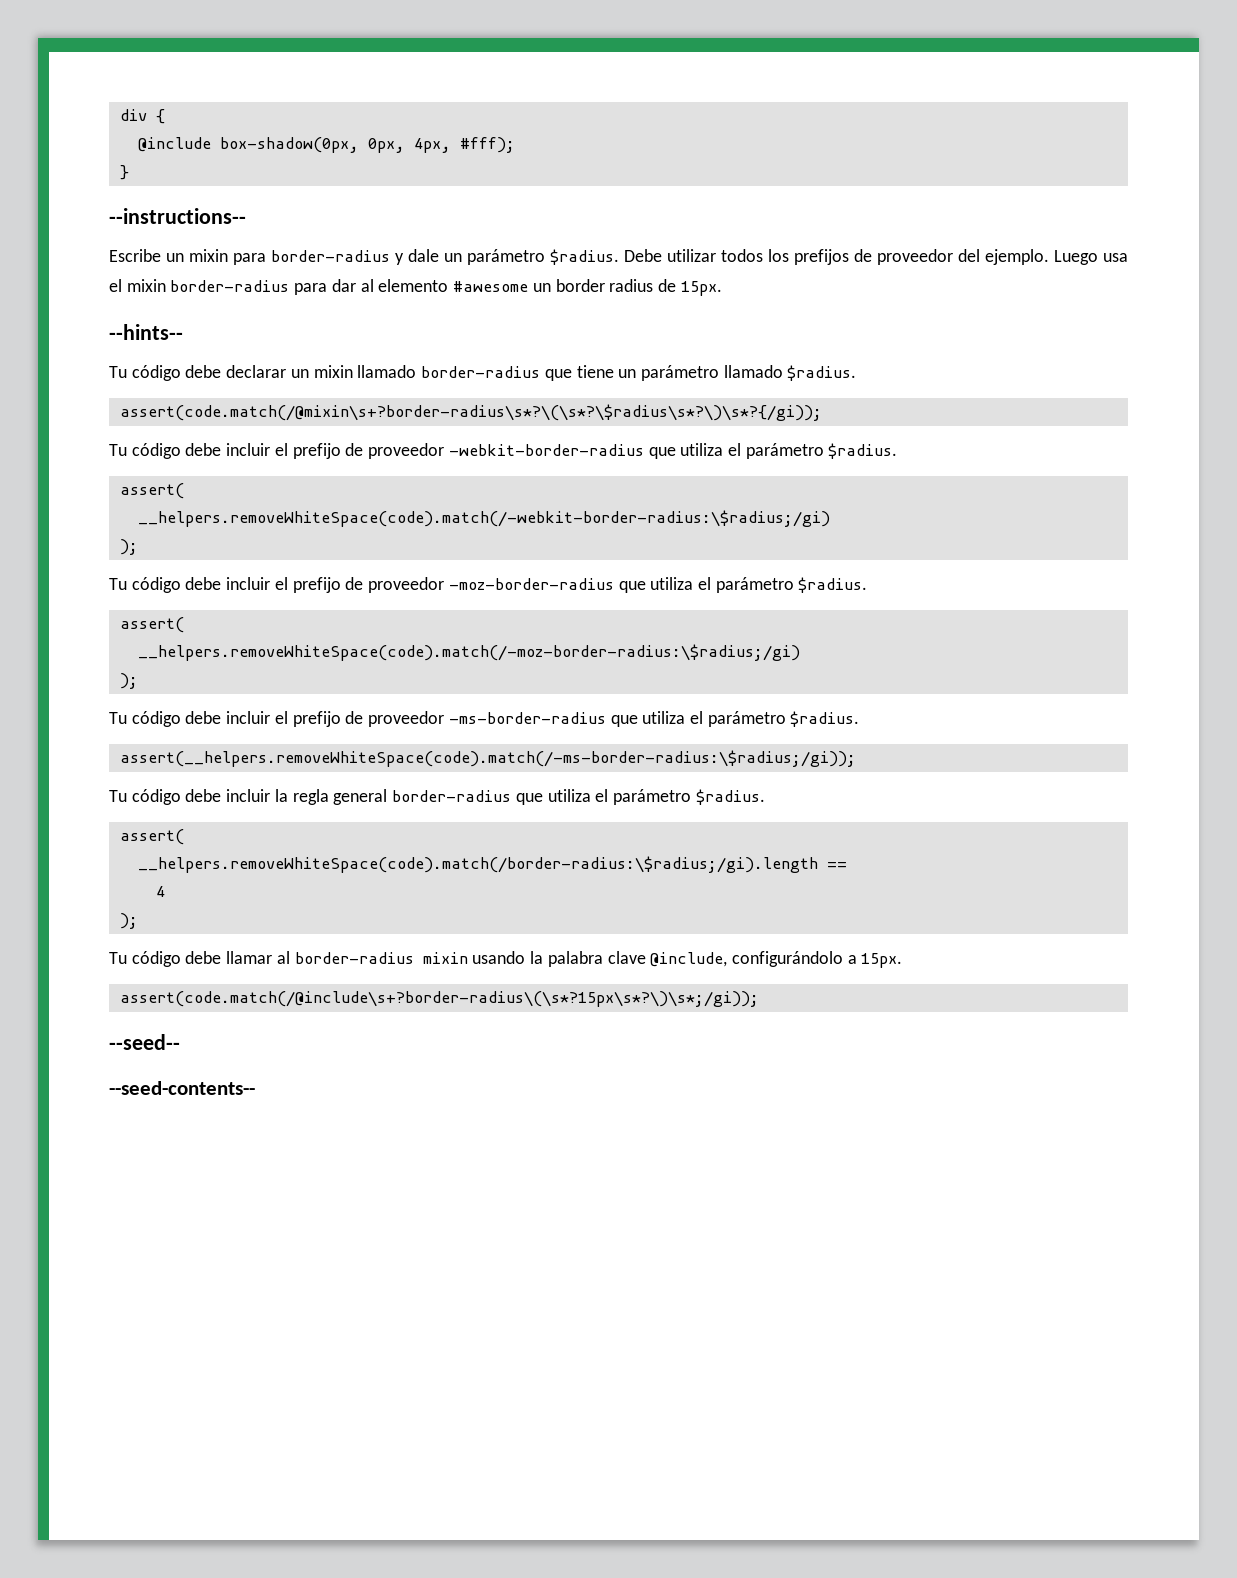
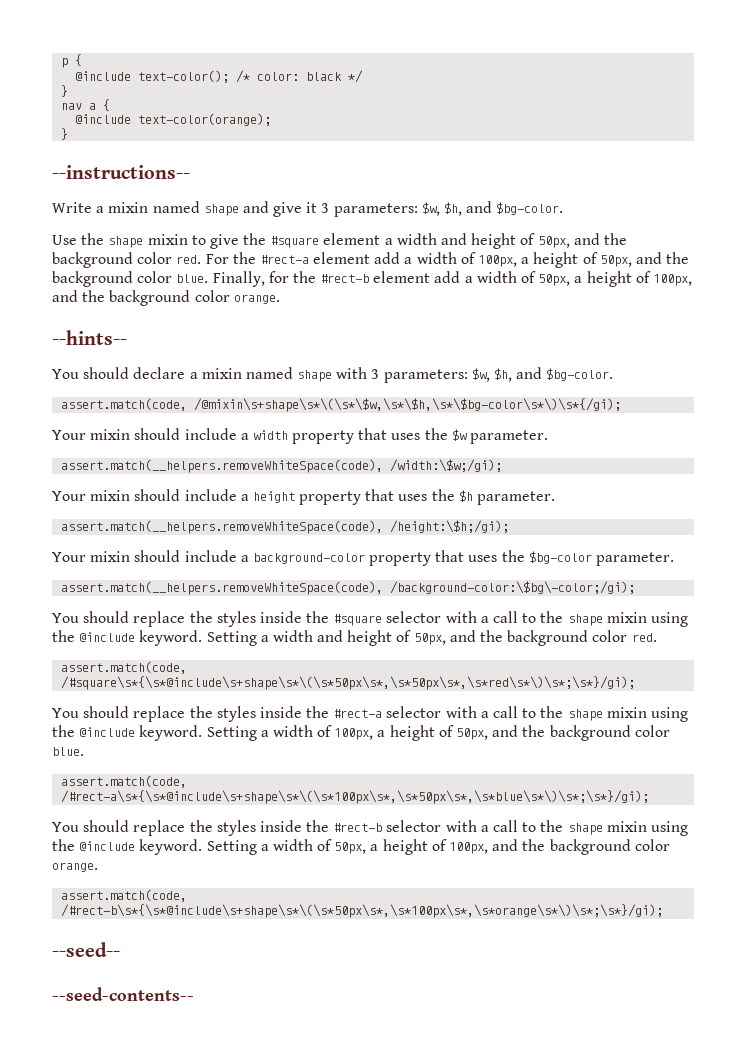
[119,109,165,124] [137,137,515,153] [119,165,129,180] [109,208,246,224] [109,249,1128,265] [109,279,722,296] [109,324,183,340] [109,365,857,381] [119,404,822,421] [109,443,898,459] [119,483,184,499] [137,510,830,527] [119,539,138,555] [109,577,868,593] [119,617,184,633] [137,644,800,661] [119,673,138,689] [109,711,860,727] [119,750,856,767] [109,789,765,805] [119,829,184,845] [137,856,847,873] [155,886,165,897] [119,913,138,929] [109,951,903,968] [119,991,759,1007] div { // @include box-shadow(0px, 0px, 4px, #fff); // } // --instructions-- // Escribe un mixin para border-radius y dale un parámetro $radius. Debe utilizar todos los prefijos de proveedor del ejemplo. Luego usa el mixin border-radius para dar al elemento #awesome un border radius de 15px. // --hints-- // Tu código debe declarar un mixin llamado border-radius que tiene un parámetro llamado $radius. // assert(code.match(/@mixin\s+?border-radius\s*?\(\s*?\$radius\s*?\)\s*?{/gi)); // Tu código debe incluir el prefijo de proveedor -webkit-border-radius que utiliza el parámetro $radius. // assert( // __helpers.removeWhiteSpace(code).match(/-webkit-border-radius:\$radius;/gi) // ); // Tu código debe incluir el prefijo de proveedor -moz-border-radius que utiliza el parámetro $radius. // assert( // __helpers.removeWhiteSpace(code).match(/-moz-border-radius:\$radius;/gi) // ); // Tu código debe incluir el prefijo de proveedor -ms-border-radius que utiliza el parámetro $radius. // assert(__helpers.removeWhiteSpace(code).match(/-ms-border-radius:\$radius;/gi)); // Tu código debe incluir la regla general border-radius que utiliza el parámetro $radius. // assert( // __helpers.removeWhiteSpace(code).match(/border-radius:\$radius;/gi).length == // 4 // ); // Tu código debe llamar al border-radius mixin usando la palabra clave @include, configurándolo a 15px. // assert(code.match(/@include\s+?border-radius\(\s*?15px\s*?\)\s*;/gi)); -> [61,54,83,68] [75,70,364,83] [61,85,69,97] [61,99,111,111] [75,113,272,126] [61,128,69,140] [52,165,190,179] [52,201,564,217] [52,233,627,249] [52,252,690,268] [52,271,692,287] [52,290,280,306] [52,330,127,345] [52,367,614,383] [61,398,622,412] [52,428,549,444] [61,459,503,473] [52,489,556,505] [61,520,510,534] [52,550,675,566] [61,581,636,595] [52,611,688,627] [52,630,657,646] [61,661,188,674] [61,676,636,690] [52,706,688,722] [52,725,670,741] [52,747,84,756] [61,775,188,788] [61,790,650,804] [52,820,688,836] [52,839,670,855] [52,862,98,872] [61,889,188,902] [61,904,664,918] p { // @include text-color(); /* color: black */ // } // nav a { // @include text-color(orange); // } // --instructions-- // Write a mixin named shape and give it 3 parameters: $w, $h, and $bg-color. // Use the shape mixin to give the #square element a width and height of 50px, and the background color red. For the #rect-a element add a width of 100px, a height of 50px, and the background color blue. Finally, for the #rect-b element add a width of 50px, a height of 100px, and the background color orange. // --hints-- // You should declare a mixin named shape with 3 parameters: $w, $h, and $bg-color. // assert.match(code, /@mixin\s+shape\s*\(\s*\$w,\s*\$h,\s*\$bg-color\s*\)\s*{/gi); // Your mixin should include a width property that uses the $w parameter. // assert.match(__helpers.removeWhiteSpace(code), /width:\$w;/gi); // Your mixin should include a height property that uses the $h parameter. // assert.match(__helpers.removeWhiteSpace(code), /height:\$h;/gi); // Your mixin should include a background-color property that uses the $bg-color parameter. // assert.match(__helpers.removeWhiteSpace(code), /background-color:\$bg\-color;/gi); // You should replace the styles inside the #square selector with a call to the shape mixin using the @include keyword. Setting a width and height of 50px, and the background color red. // assert.match(code, /#square\s*{\s*@include\s+shape\s*\(\s*50px\s*,\s*50px\s*,\s*red\s*\)\s*;\s*}/gi); // You should replace the styles inside the #rect-a selector with a call to the shape mixin using the @include keyword. Setting a width of 100px, a height of 50px, and the background color blue. // assert.match(code, /#rect-a\s*{\s*@include\s+shape\s*\(\s*100px\s*,\s*50px\s*,\s*blue\s*\)\s*;\s*}/gi); // You should replace the styles inside the #rect-b selector with a call to the shape mixin using the @include keyword. Setting a width of 50px, a height of 100px, and the background color orange. // assert.match(code, /#rect-b\s*{\s*@include\s+shape\s*\(\s*50px\s*,\s*100px\s*,\s*orange\s*\)\s*;\s*}/gi);

